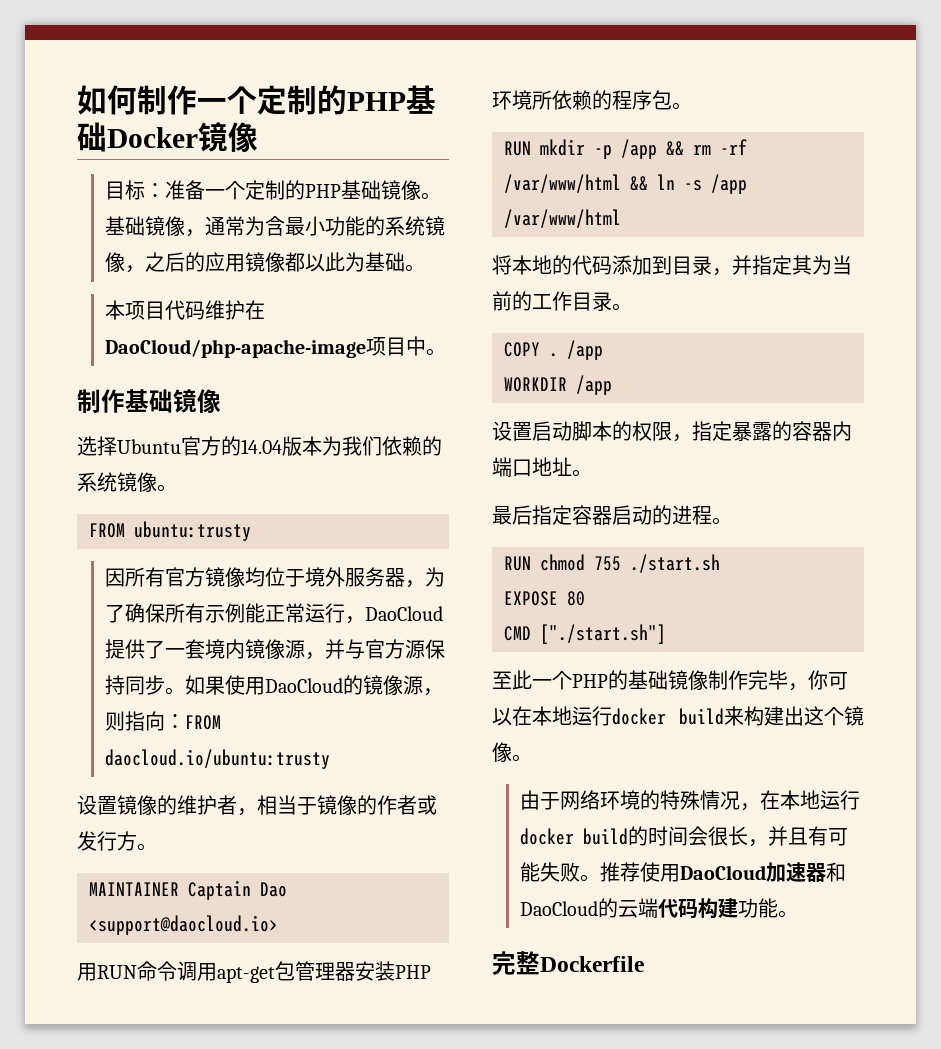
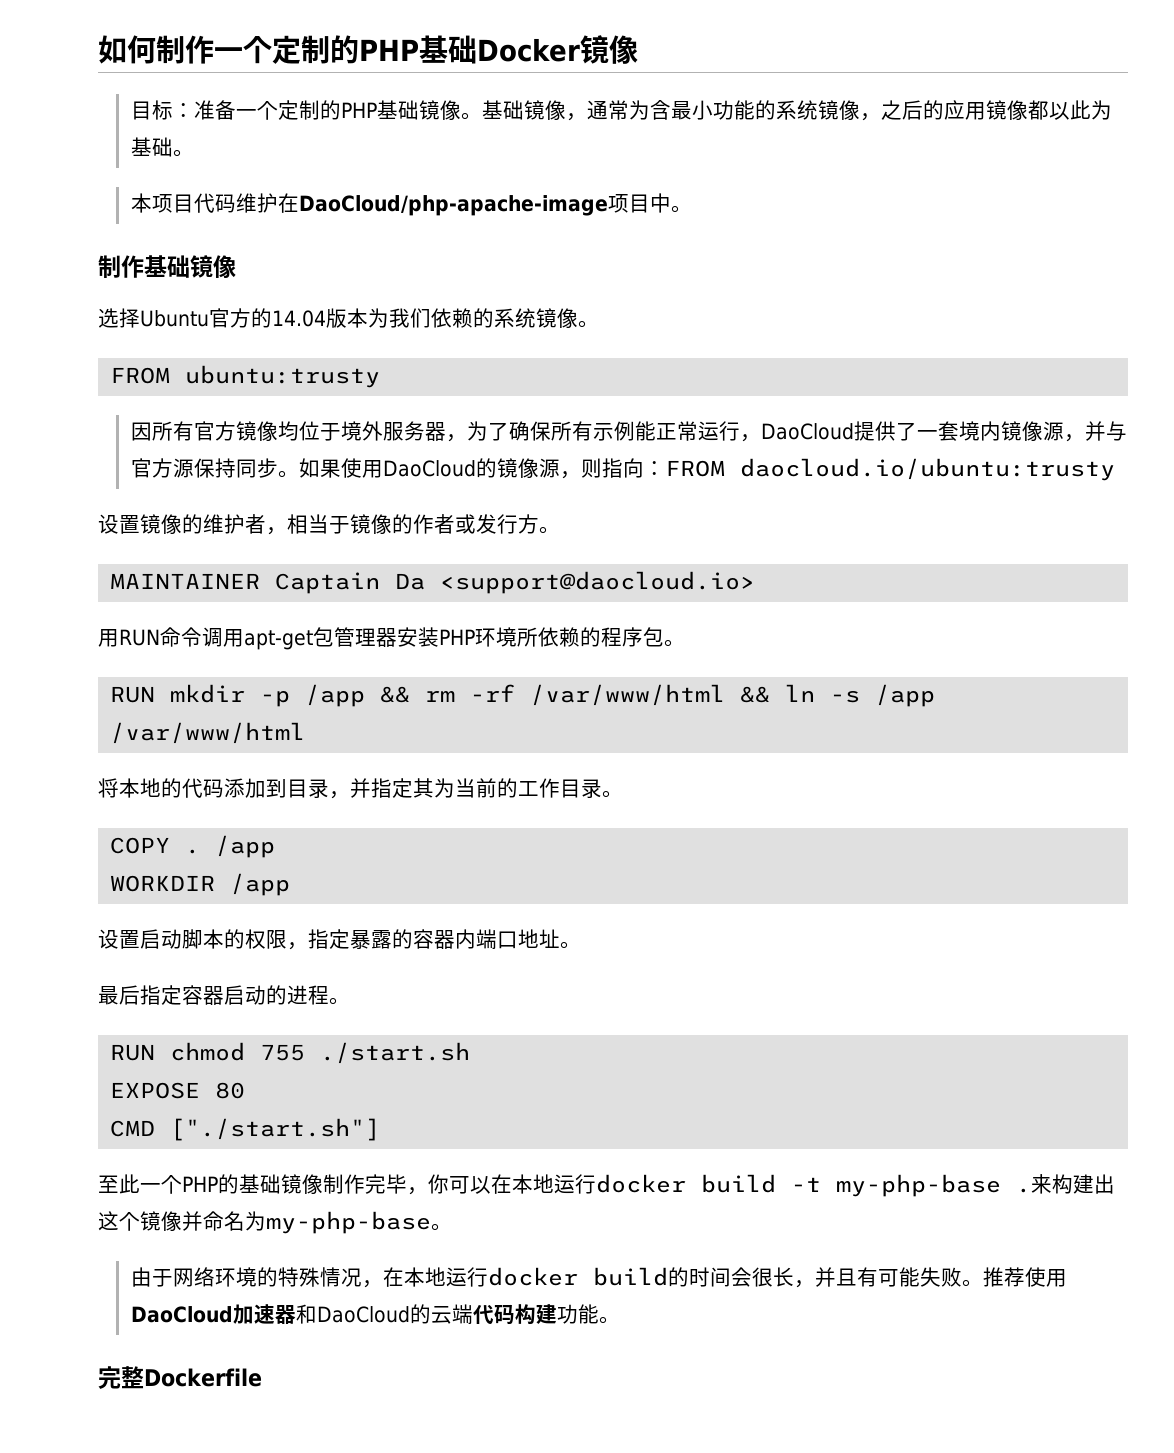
[260,882,287,897] Dao -> [395,573,426,590] Da
(724, 716) none -> [791,1174,1031,1197] -t my-php-base .
(512, 752) none -> [182,1211,431,1234] 并命名为my-php-base

